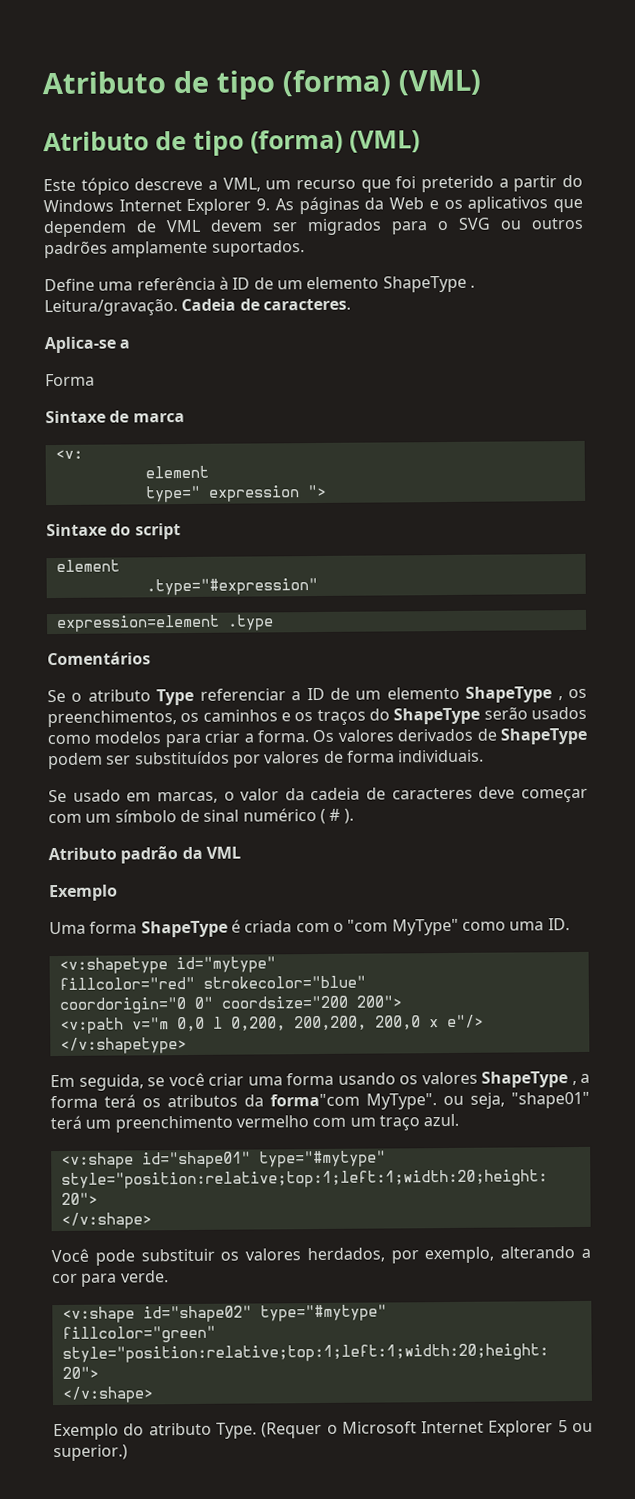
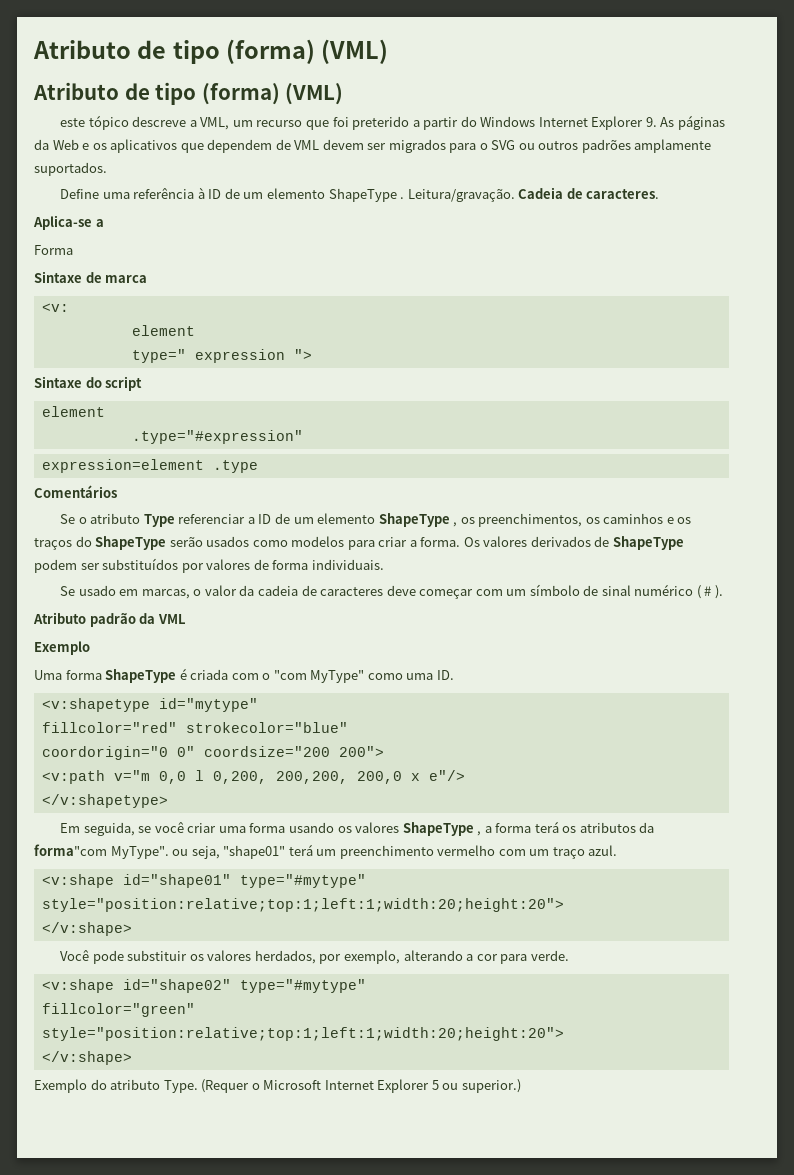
[43,178,76,192] Este -> [60,118,86,127] este

